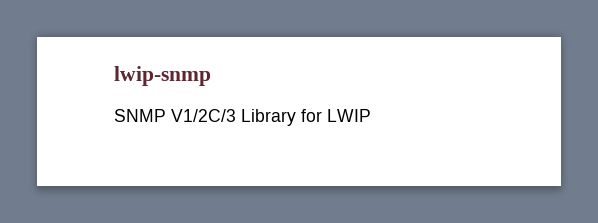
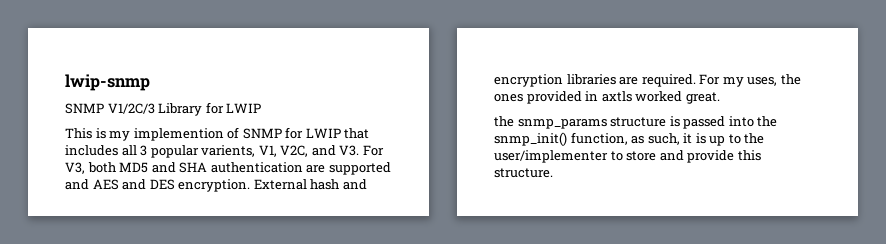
(371, 115) none -> [65,127,370,141] [65,145,384,158] [65,162,391,175] [65,179,367,192] [494,74,801,87] [494,91,720,104] [494,116,778,129] [494,132,765,146] [494,150,761,163] [494,168,553,178] // This is my implemention of SNMP for LWIP that includes all 3 popular varients, V1, V2C, and V3. For V3, both MD5 and SHA authentication are supported and AES and DES encryption. External hash and encryption libraries are required. For my uses, the ones provided in axtls worked great. // the snmp_params structure is passed into the snmp_init() function, as such, it is up to the user/implementer to store and provide this structure.

